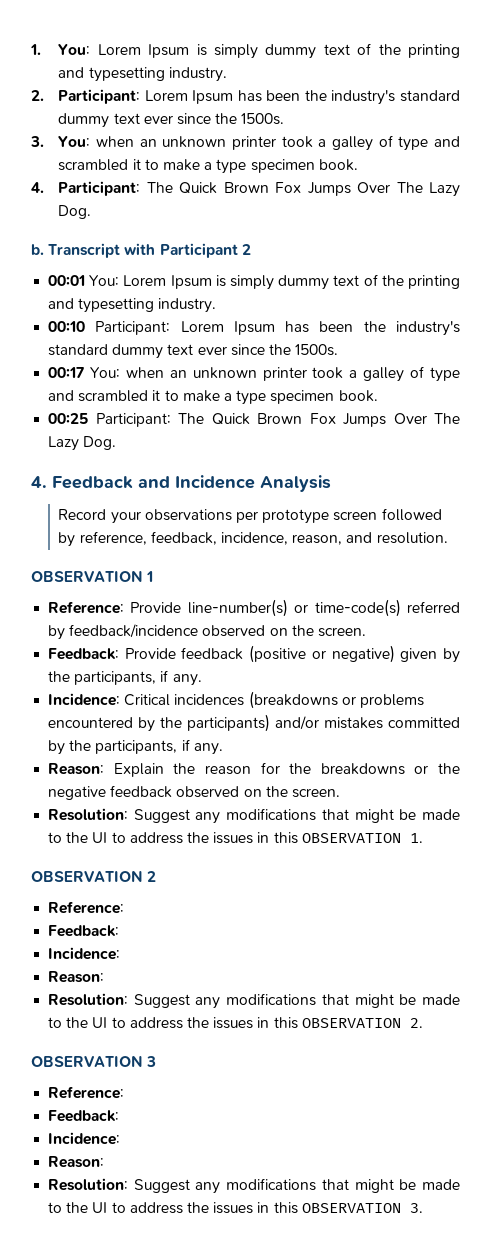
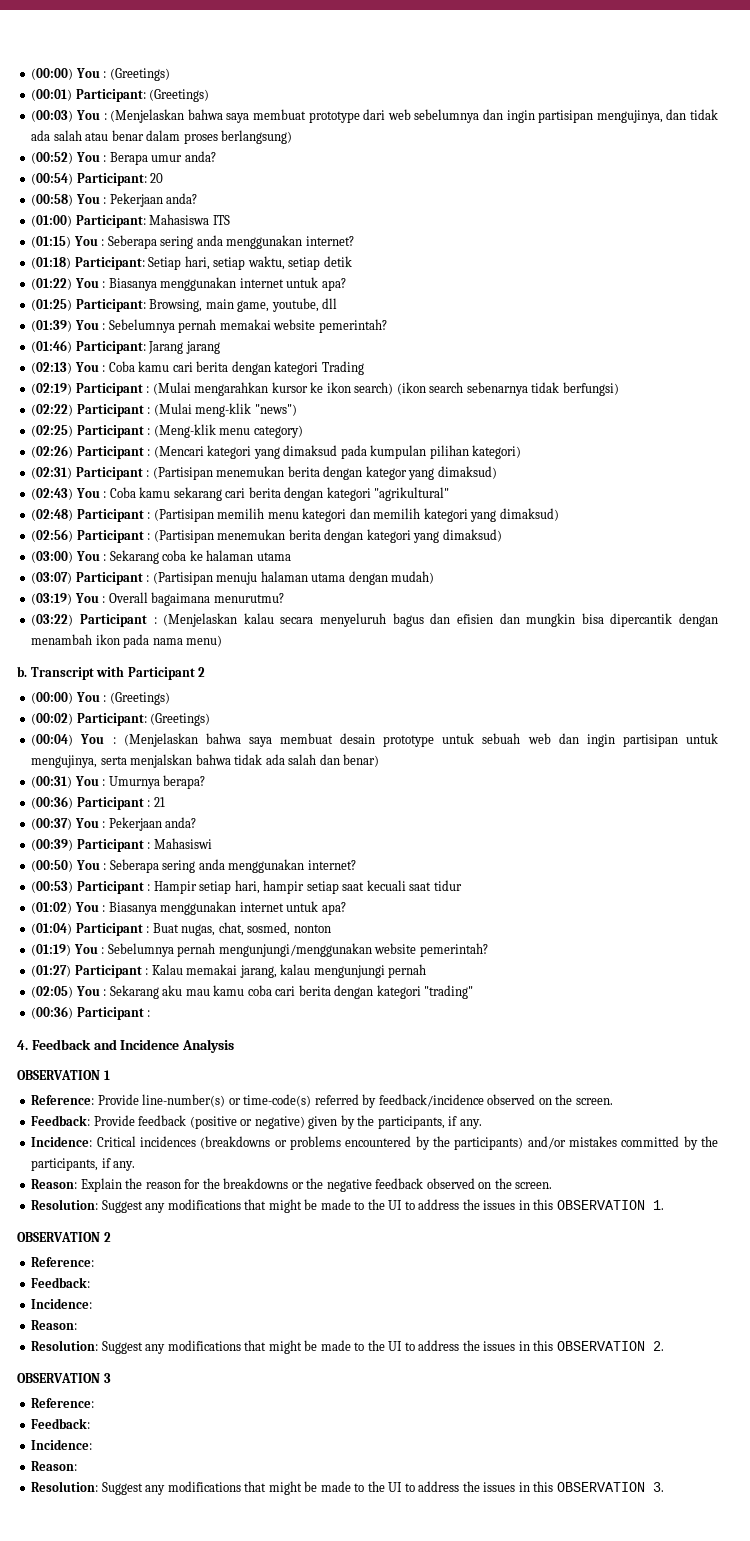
[30,43,460,59] [58,67,227,82] [31,89,461,105] [58,113,285,128] [30,135,461,151] [58,159,358,174] [31,181,460,197] [58,205,92,219] 1. You: Lorem Ipsum is simply dummy text of the printing and typesetting industry. // 2. Participant: Lorem Ipsum has been the industry's standard dummy text ever since the 1500s. // 3. You: when an unknown printer took a galley of type and scrambled it to make a type specimen book. // 4. Participant: The Quick Brown Fox Jumps Over The Lazy Dog. -> [31,68,170,81] [31,89,210,102] [31,109,719,123] [31,130,293,144] [31,151,216,165] [31,173,164,186] [31,193,198,207] [31,214,230,228] [31,235,354,249] [31,256,352,270] [31,277,346,291] [31,298,338,312] [31,319,387,333] [31,340,220,354] [31,361,364,375] [31,382,619,396] [31,403,297,417] [31,424,303,438] [31,445,522,459] [31,466,497,480] [31,487,450,501] [31,508,559,522] [31,529,502,543] [31,550,291,564] [31,571,435,585] [31,592,284,606] [31,613,719,627] [31,634,223,648] (00:00) You : (Greetings) // (00:01) Participant: (Greetings) // (00:03) You : (Menjelaskan bahwa saya membuat prototype dari web sebelumnya dan ingin partisipan mengujinya, dan tidak ada salah atau benar dalam proses berlangsung) // (00:52) You : Berapa umur anda? // (00:54) Participant: 20 // (00:58) You : Pekerjaan anda? // (01:00) Participant: Mahasiswa ITS // (01:15) You : Seberapa sering anda menggunakan internet? // (01:18) Participant: Setiap hari, setiap waktu, setiap detik // (01:22) You : Biasanya menggunakan internet untuk apa? // (01:25) Participant: Browsing, main game, youtube, dll // (01:39) You : Sebelumnya pernah memakai website pemerintah? // (01:46) Participant: Jarang jarang // (02:13) You : Coba kamu cari berita dengan kategori Trading // (02:19) Participant : (Mulai mengarahkan kursor ke ikon search) (ikon search sebenarnya tidak berfungsi) // (02:22) Participant : (Mulai meng-klik "news") // (02:25) Participant : (Meng-klik menu category) // (02:26) Participant : (Mencari kategori yang dimaksud pada kumpulan pilihan kategori) // (02:31) Participant : (Partisipan menemukan berita dengan kategor yang dimaksud) // (02:43) You : Coba kamu sekarang cari berita dengan kategori "agrikultural" // (02:48) Participant : (Partisipan memilih menu kategori dan memilih kategori yang dimaksud) // (02:56) Participant : (Partisipan menemukan berita dengan kategori yang dimaksud) // (03:00) You : Sekarang coba ke halaman utama // (03:07) Participant : (Partisipan menuju halaman utama dengan mudah) // (03:19) You : Overall bagaimana menurutmu? // (03:22) Participant : (Menjelaskan kalau secara menyeluruh bagus dan efisien dan mungkin bisa dipercantik dengan menambah ikon pada nama menu)
[48,274,460,290] [48,298,217,313] [48,321,460,336] [48,344,339,359] [48,366,460,382] [48,390,378,405] [48,413,460,427] [48,436,117,451] 00:01 You: Lorem Ipsum is simply dummy text of the printing and typesetting industry. // 00:10 Participant: Lorem Ipsum has been the industry's standard dummy text ever since the 1500s. // 00:17 You: when an unknown printer took a galley of type and scrambled it to make a type specimen book. // 00:25 Participant: The Quick Brown Fox Jumps Over The Lazy Dog. -> [31,692,170,705] [31,713,211,726] [31,733,719,747] [31,754,380,768] [31,775,206,789] [31,796,165,810] [31,817,197,831] [31,838,212,852] [31,859,356,873] [31,880,462,894] [31,901,346,915] [31,922,331,936] [31,943,488,957] [31,964,427,978] [31,985,474,999] [31,1006,151,1020] (00:00) You : (Greetings) // (00:02) Participant: (Greetings) // (00:04) You : (Menjelaskan bahwa saya membuat desain prototype untuk sebuah web dan ingin partisipan untuk mengujinya, serta menjalskan bahwa tidak ada salah dan benar) // (00:31) You : Umurnya berapa? // (00:36) Participant : 21 // (00:37) You : Pekerjaan anda? // (00:39) Participant : Mahasiswi // (00:50) You : Seberapa sering anda menggunakan internet? // (00:53) Participant : Hampir setiap hari, hampir setiap saat kecuali saat tidur // (01:02) You : Biasanya menggunakan internet untuk apa? // (01:04) Participant : Buat nugas, chat, sosmed, nonton // (01:19) You : Sebelumnya pernah mengunjungi/menggunakan website pemerintah? // (01:27) Participant : Kalau memakai jarang, kalau mengunjungi pernah // (02:05) You : Sekarang aku mau kamu coba cari berita dengan kategori "trading" // (00:36) Participant :
[58,508,442,524] [58,531,448,547] // Record your observations per prototype screen followed by reference, feedback, incidence, reason, and resolution. -> (235, 1046) none

